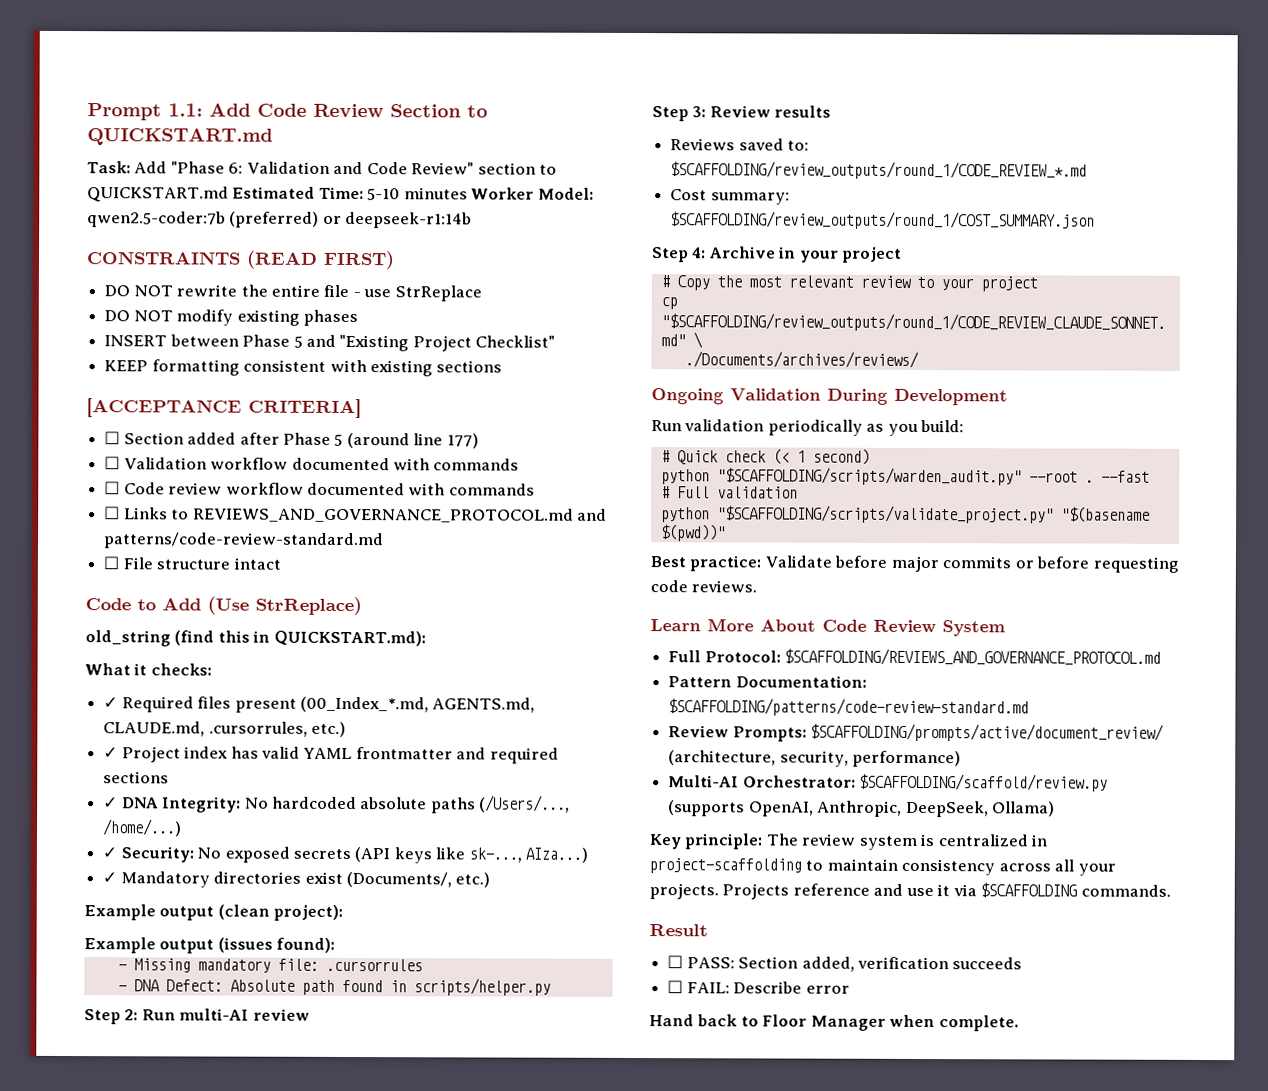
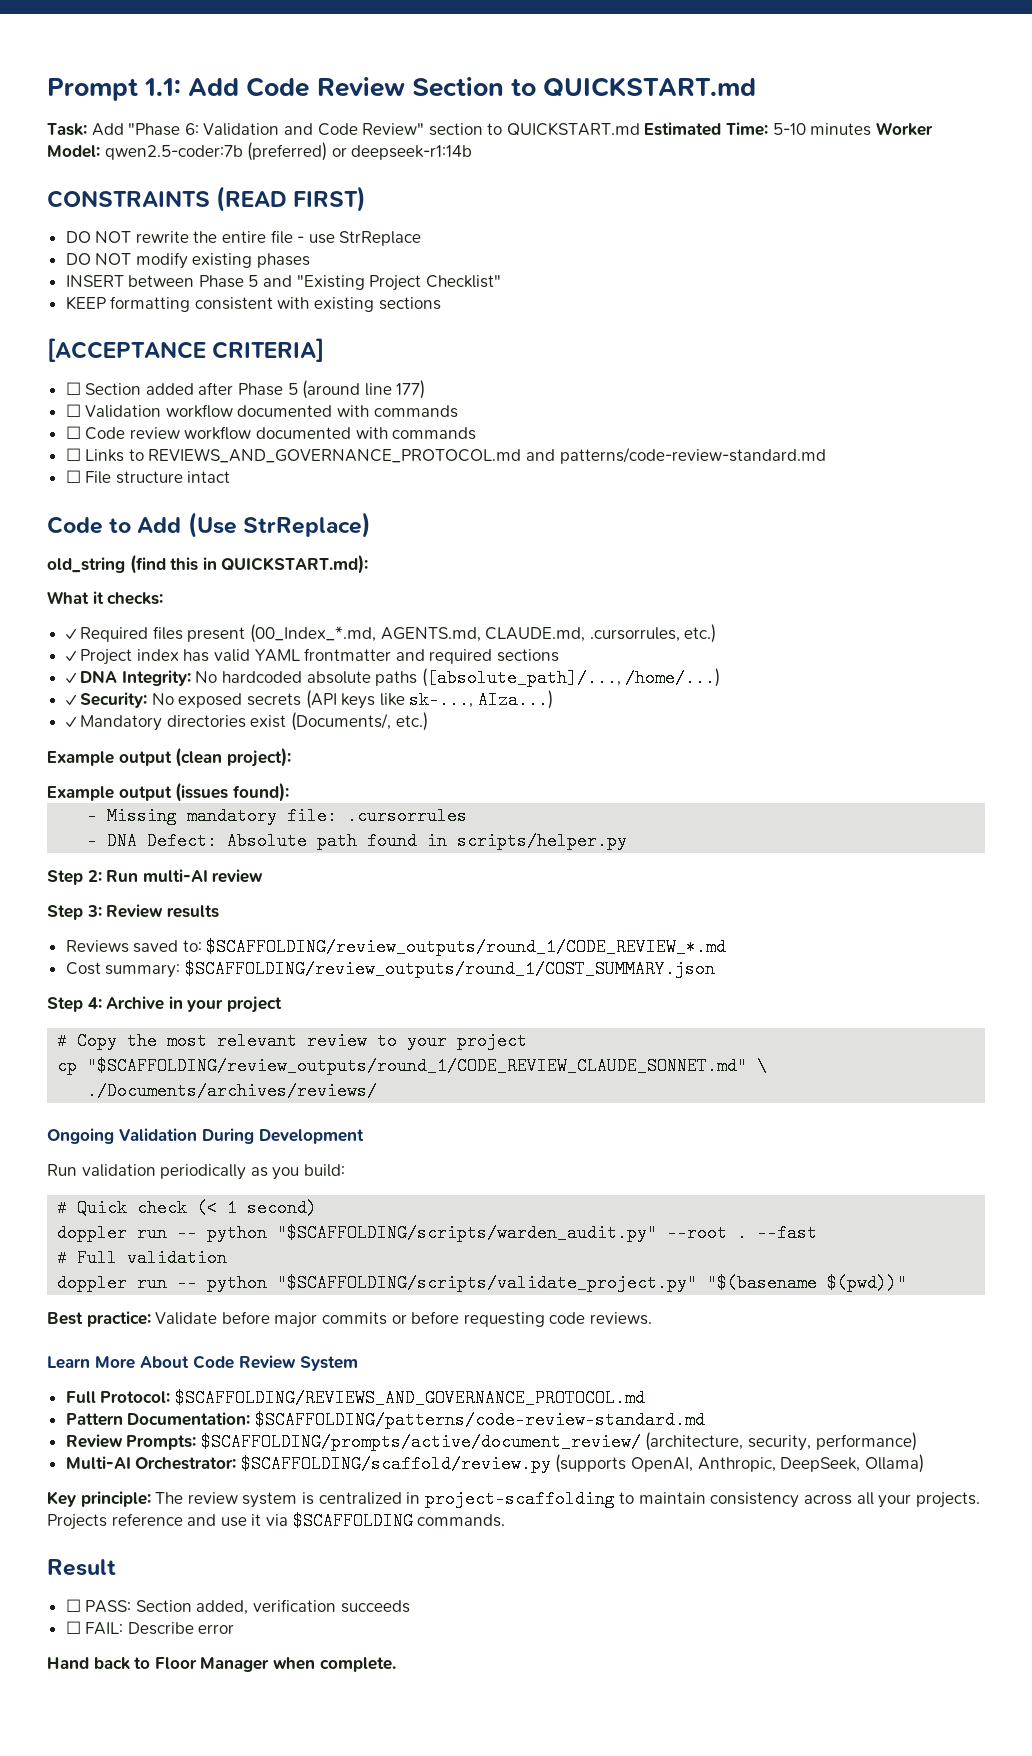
[479,795,571,813] (/Users/..., -> [421,668,621,687] ([absolute_path]/...,
(870, 456) none -> [57,1224,198,1242] doppler run --
(798, 492) none -> [57,1274,198,1292] doppler run --

